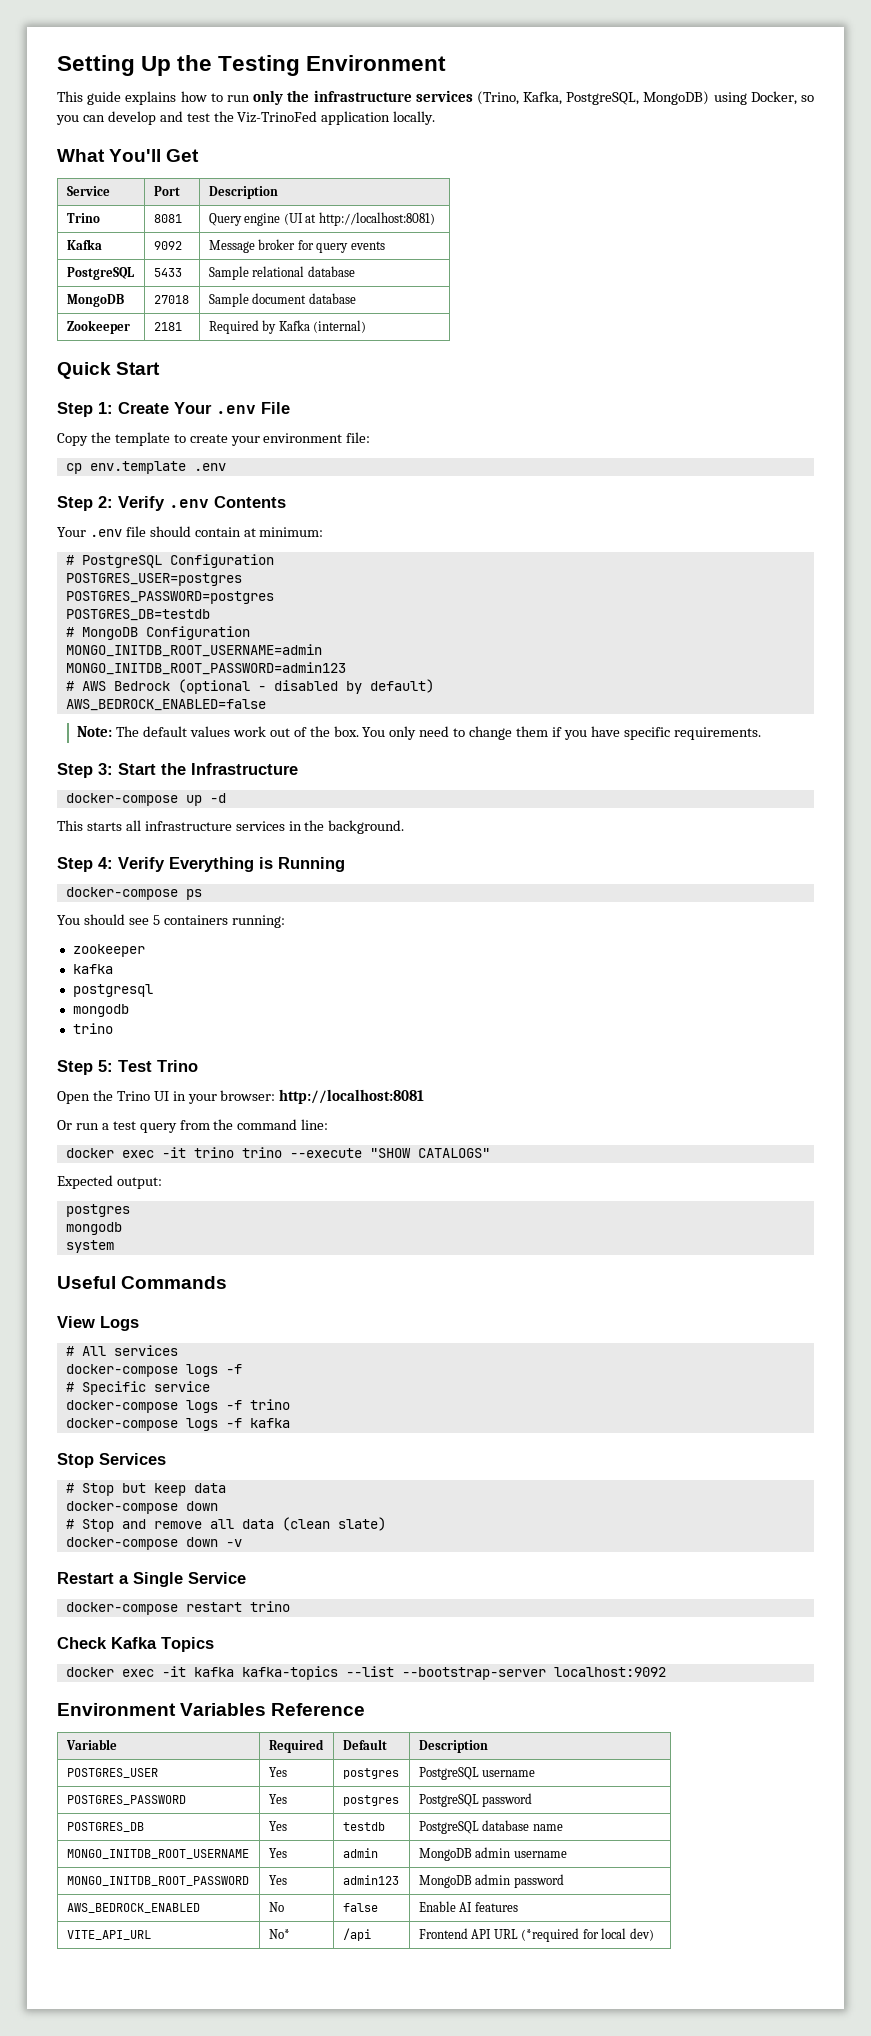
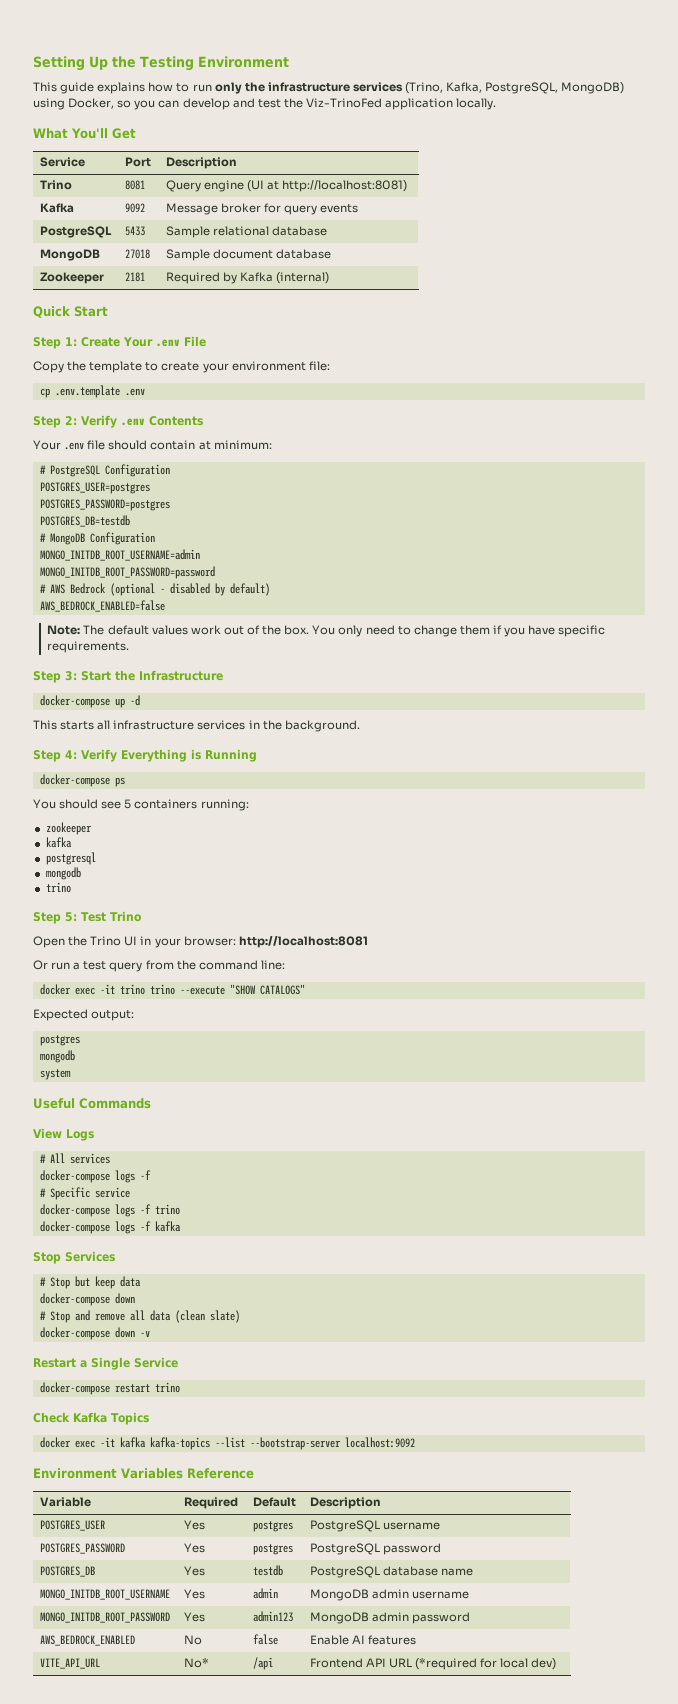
[89,461,186,474] env.template -> [54,385,120,398] .env.template
[65,662,346,675] MONGO_INITDB_ROOT_PASSWORD=admin123 -> [39,566,215,579] MONGO_INITDB_ROOT_PASSWORD=password

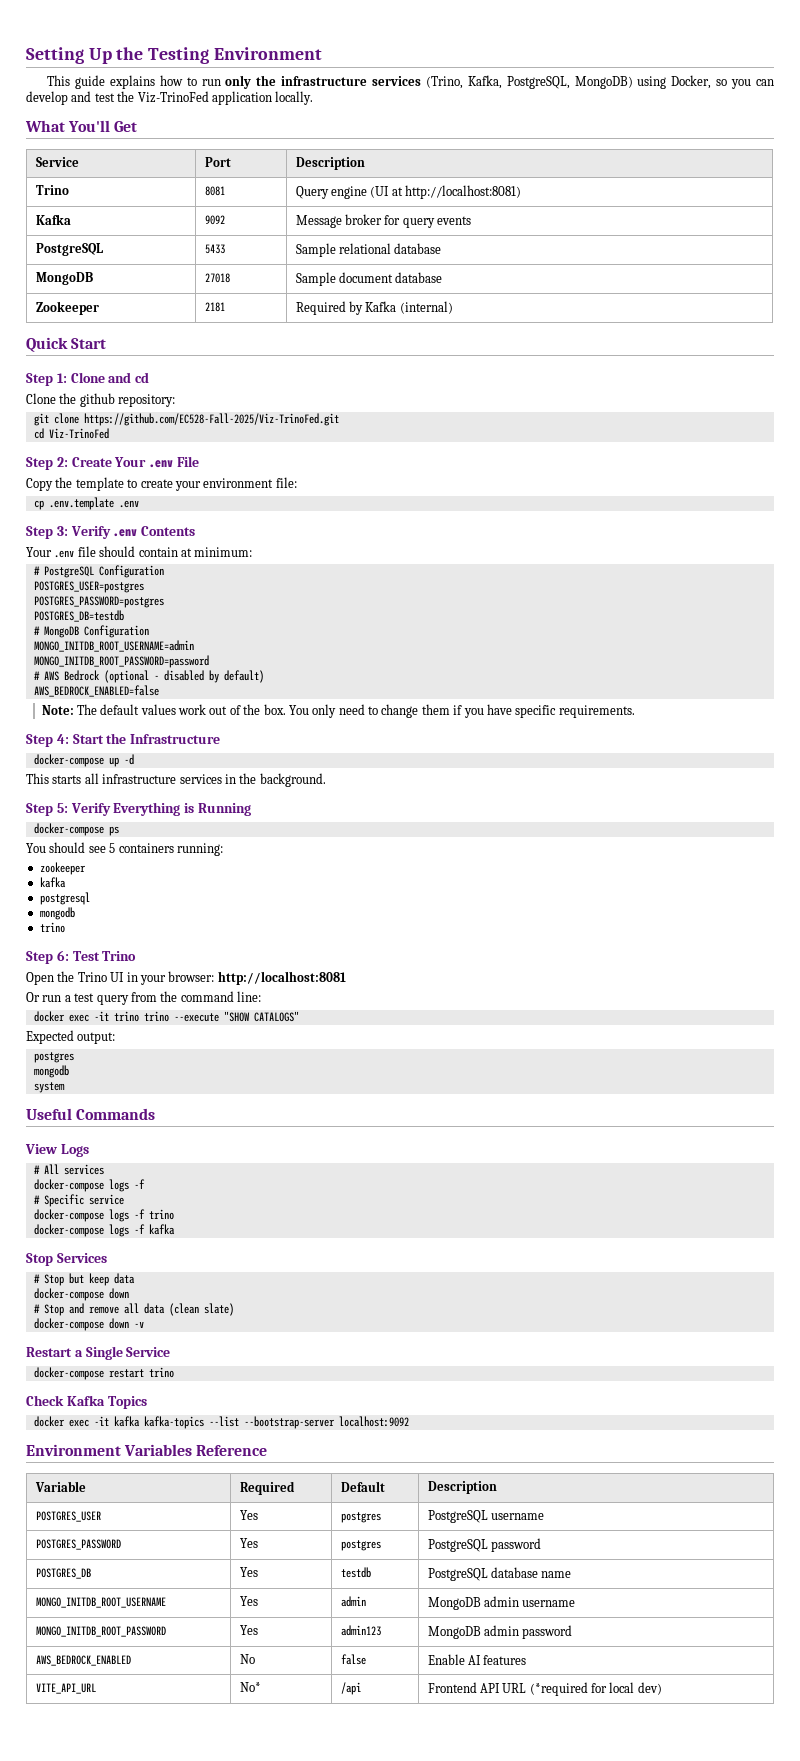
(77, 341) none -> [70,372,150,383] [26,393,176,407] [33,413,339,426] [33,428,109,439] [26,457,68,470] Clone and cd // Clone the github repository: // git clone https://github.com/EC528-Fall-2025/Viz-TrinoFed.git // cd Viz-TrinoFed // Step 2:
[65,416,77,425] 2: -> [56,526,68,536] 3:
[65,671,77,681] 3: -> [56,734,69,744] 4:
[65,750,77,759] 4: -> [56,803,68,813] 5:
[65,912,77,922] 5: -> [56,950,69,961] 6:

